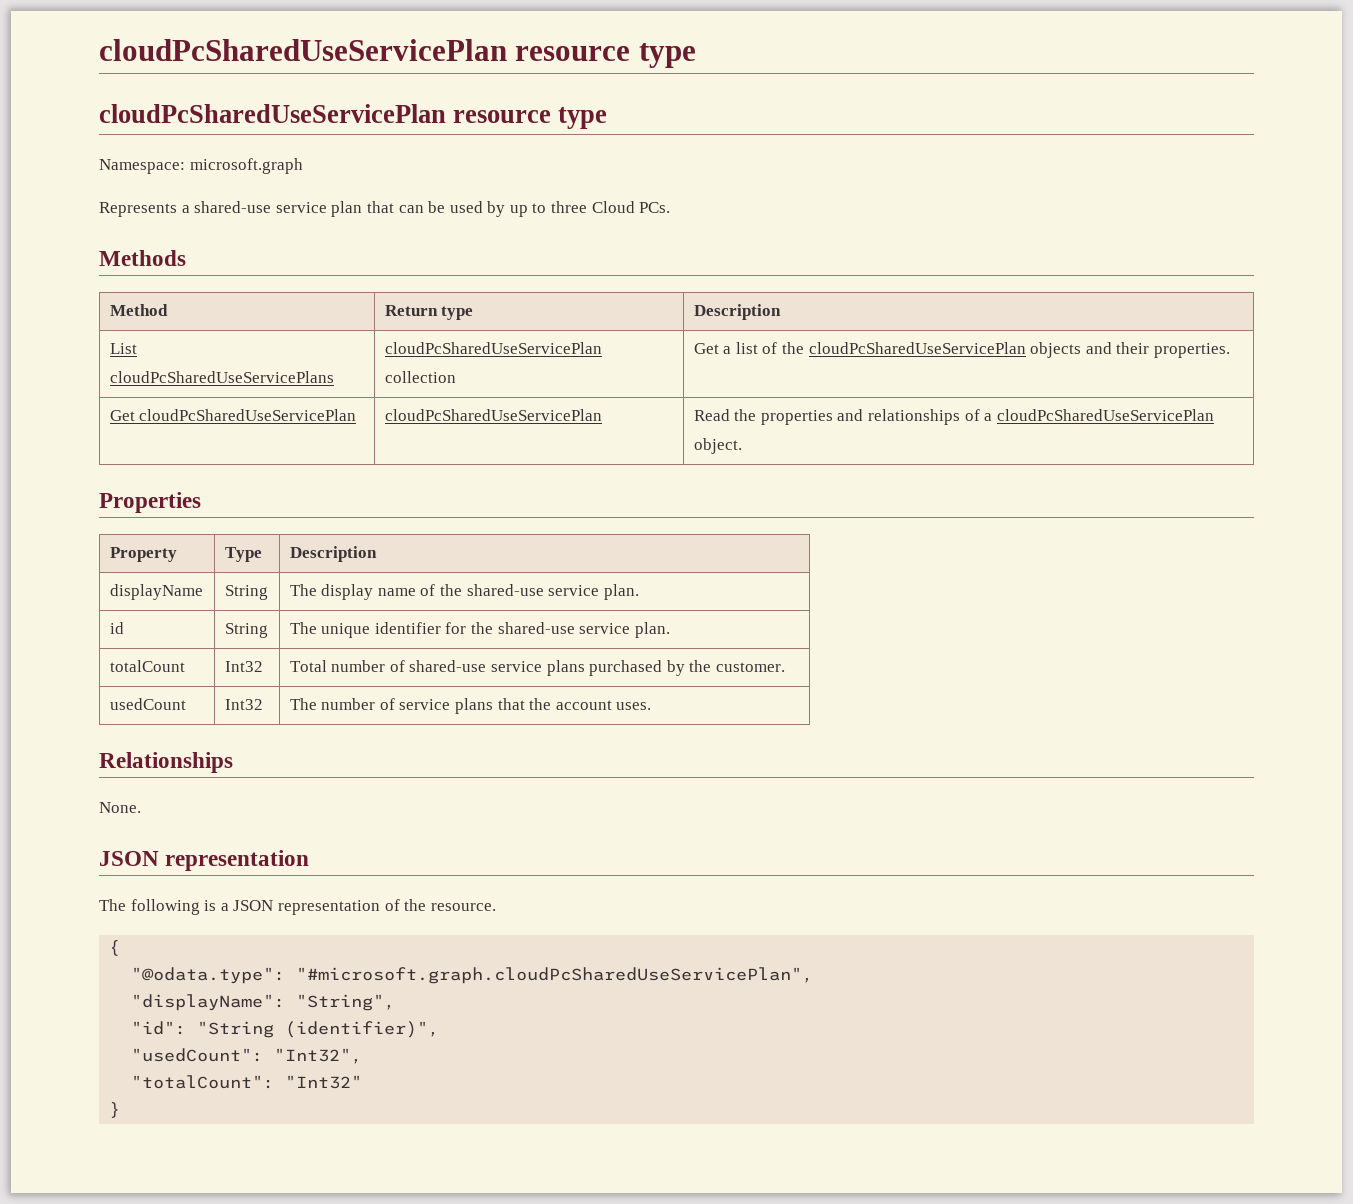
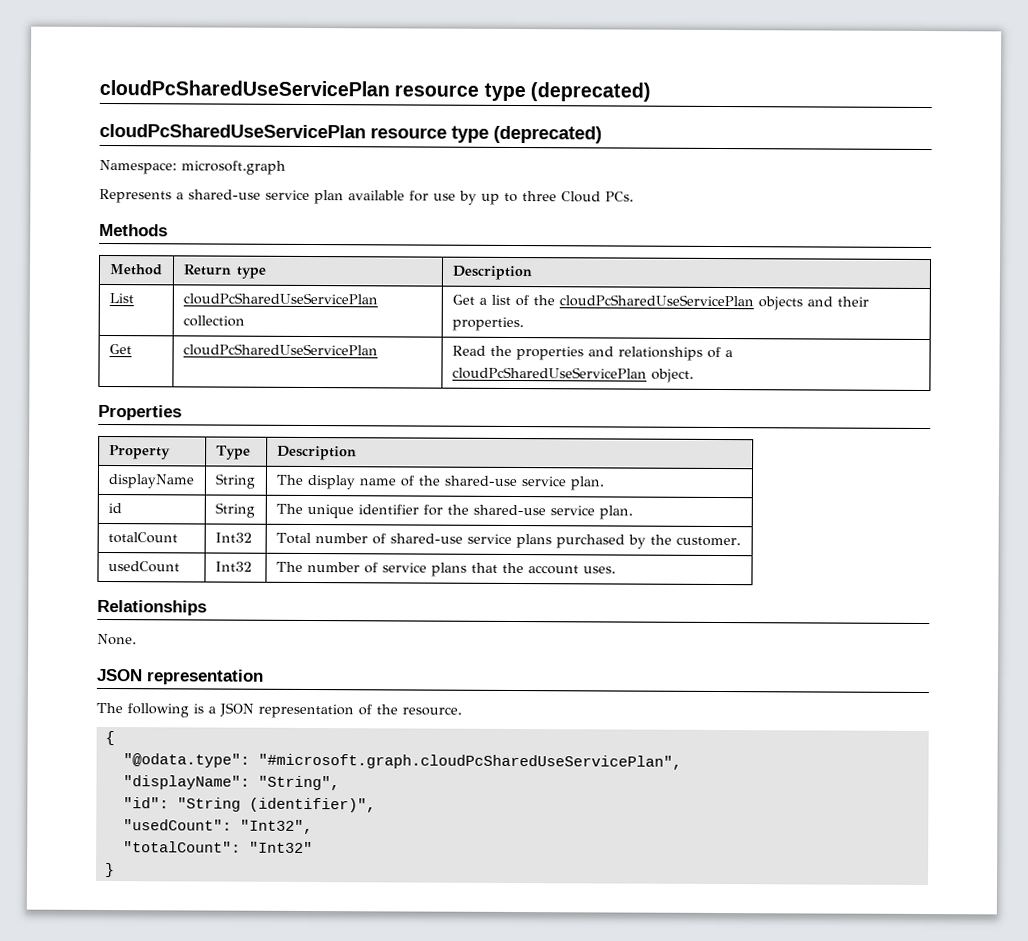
[99,39,696,68] [99,104,608,129] cloudPcSharedUseServicePlan resource type // cloudPcSharedUseServicePlan resource type -> [99,79,651,102] [99,123,602,144] cloudPcSharedUseServicePlan resource type (deprecated) // cloudPcSharedUseServicePlan resource type (deprecated)
[366,201,483,213] that can be used -> [348,190,456,202] available for use
[109,371,334,383] cloudPcSharedUseServicePlans -> (134, 298) none
[139,409,357,421] cloudPcSharedUseServicePlan -> (132, 349) none

